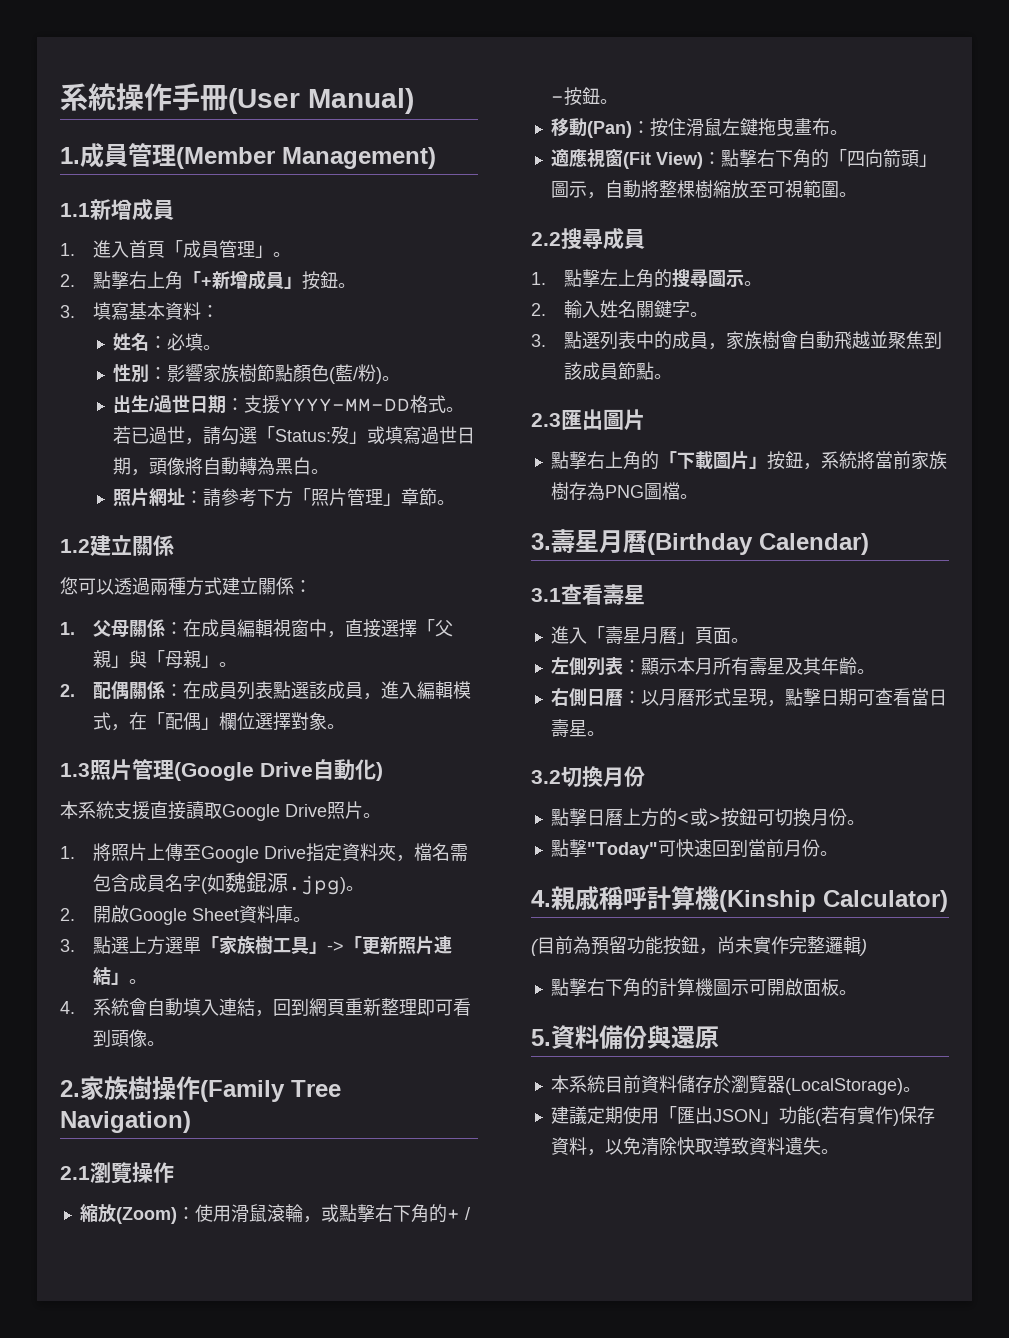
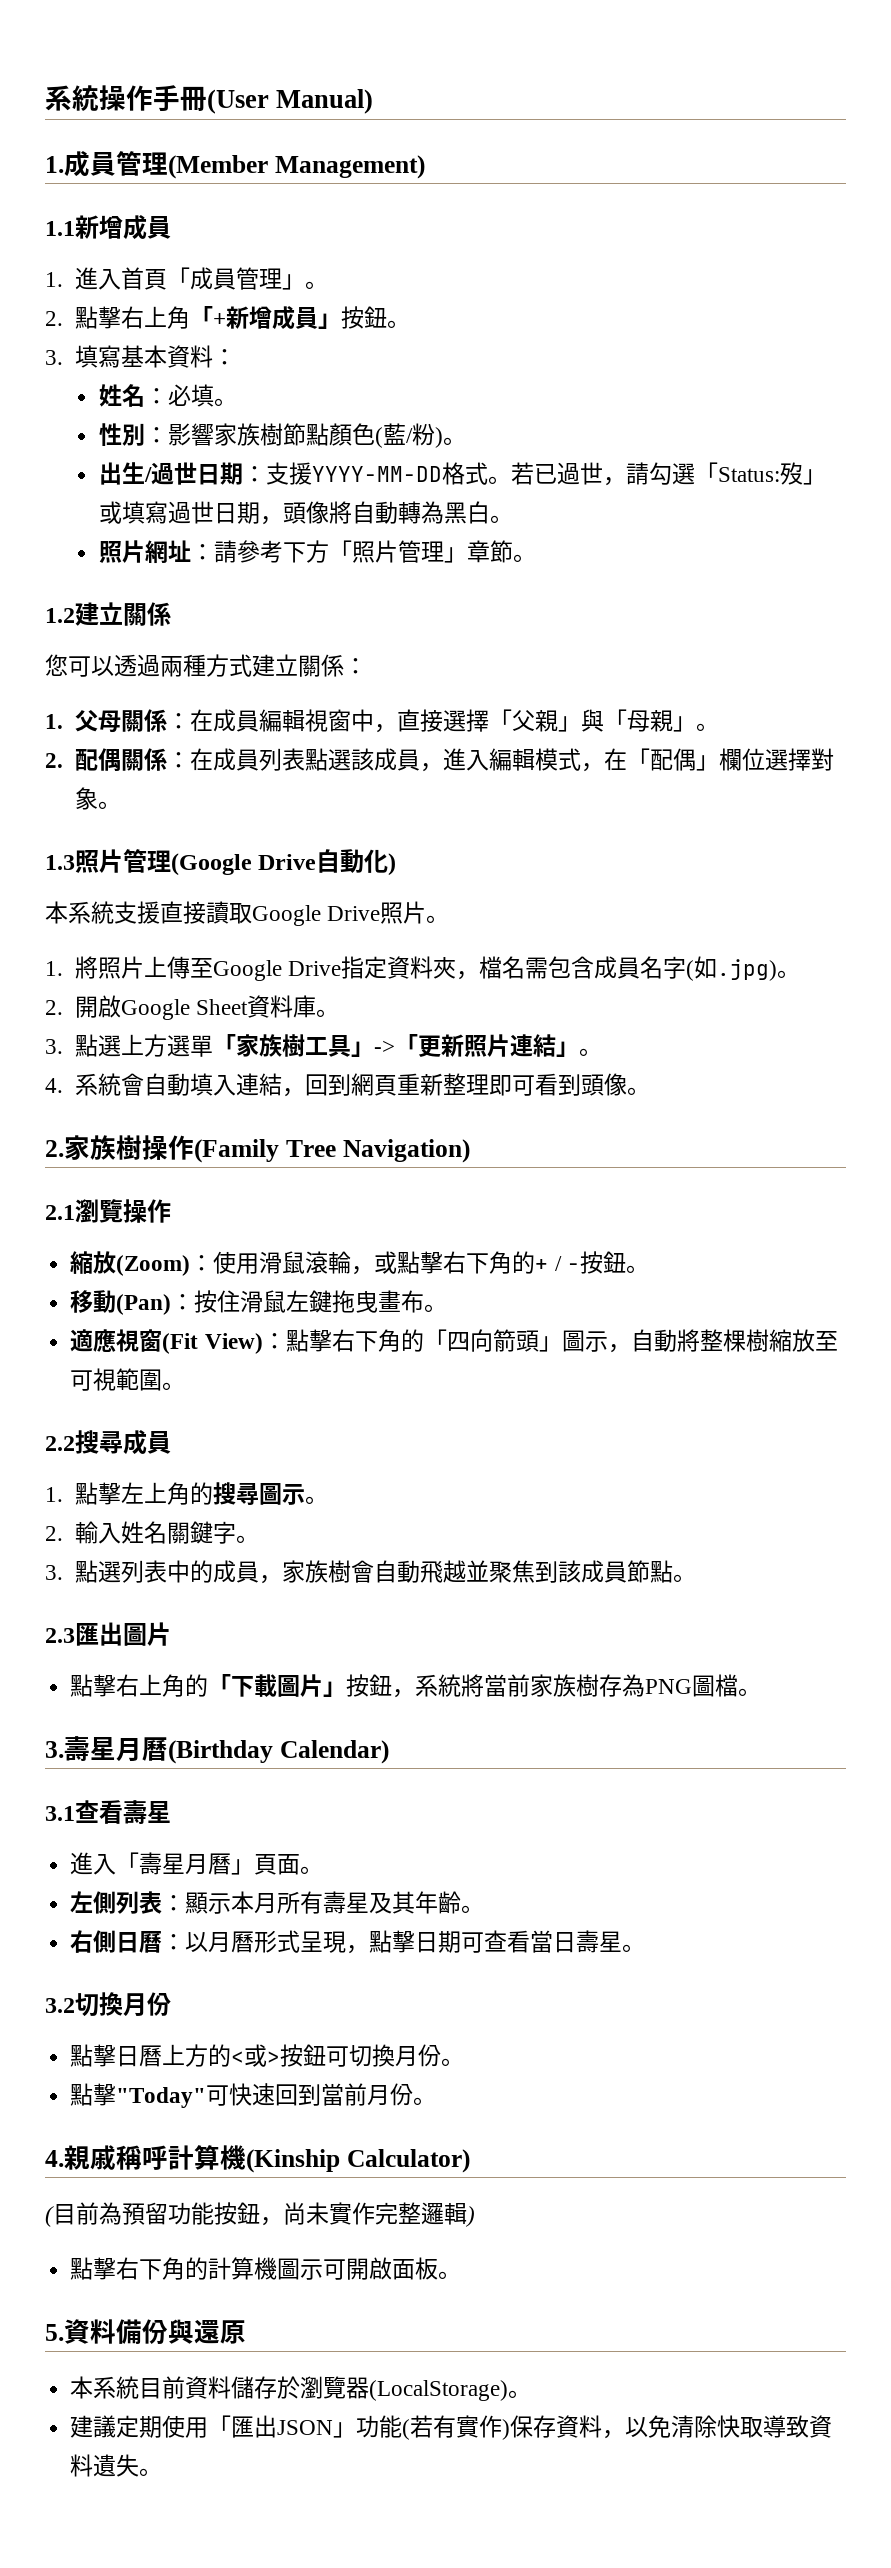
[225,872,289,893] 魏錕源 -> (717, 967) none

